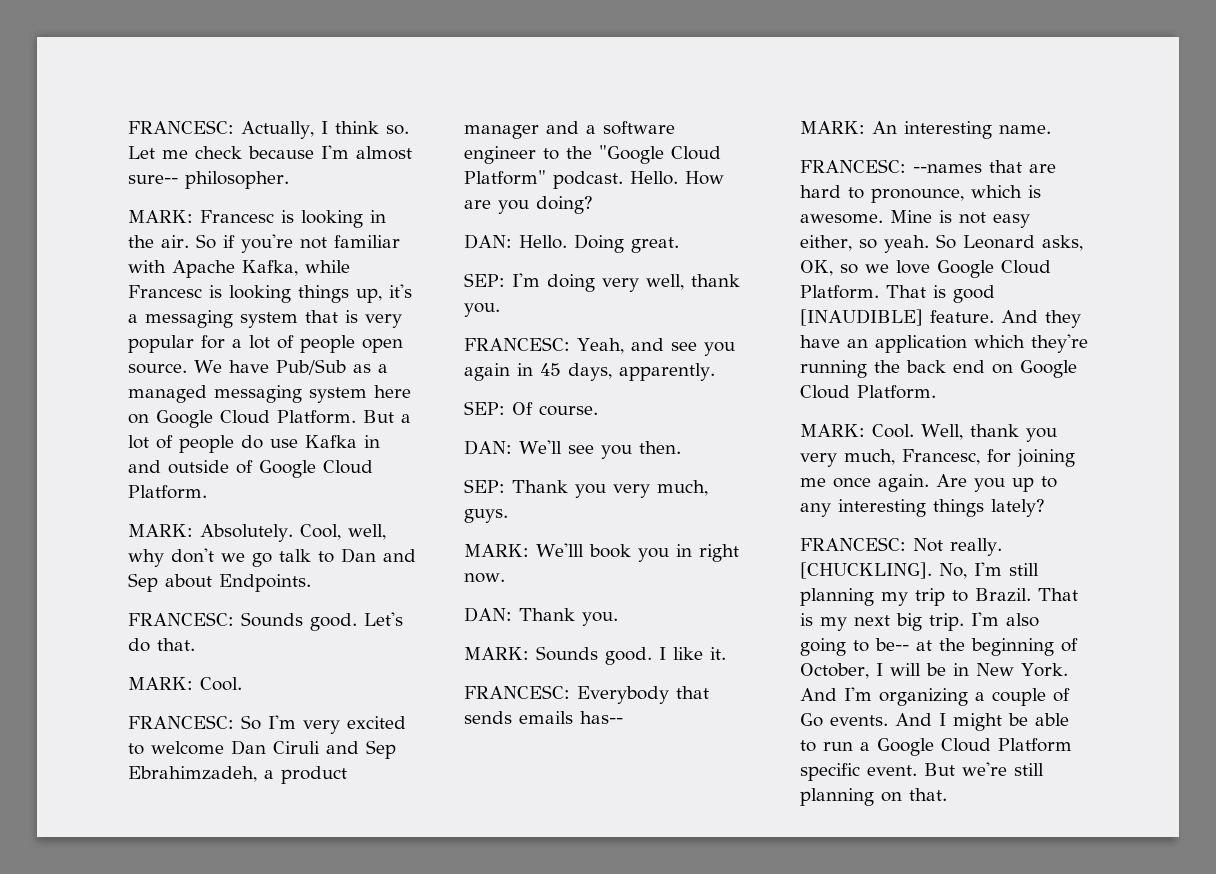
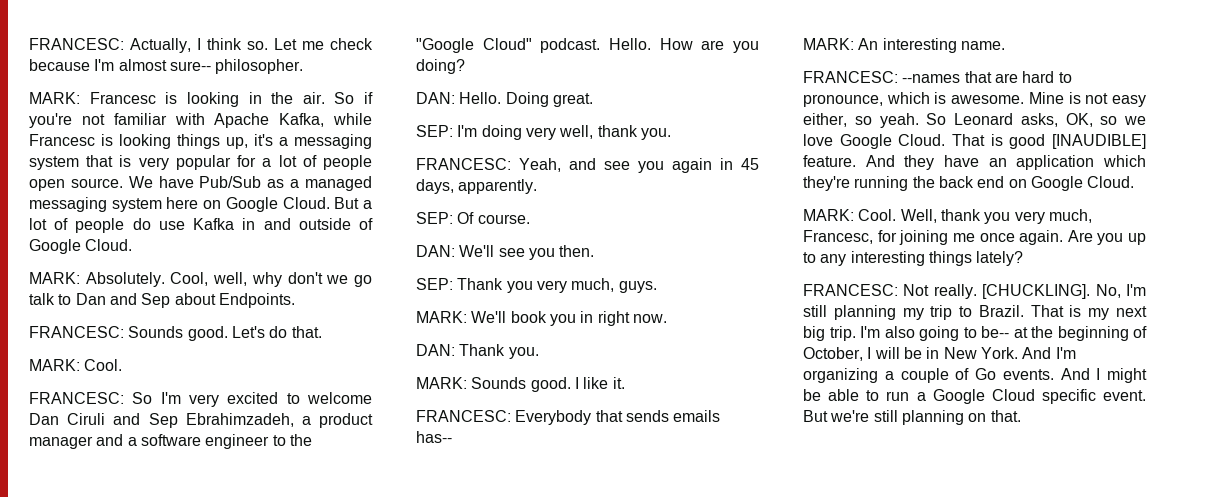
[220,410,356,424] Cloud Platform. -> [282,197,330,209] Cloud.
[323,460,373,474] [128,485,207,499] Cloud Platform. -> [85,239,133,251] Cloud.
[671,146,721,160] [464,170,546,185] Cloud Platform" -> [482,38,532,50] Cloud"
[536,543,584,557] We'lll -> [471,311,507,323] We'll
[1001,260,1051,274] [800,285,879,299] Cloud Platform. -> [898,134,946,146] Cloud.
[800,385,936,399] Cloud Platform. -> [1087,176,1135,188] Cloud.
[998,738,1072,752] Platform -> (1035, 395) none

